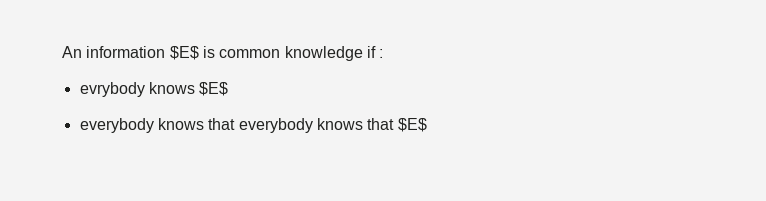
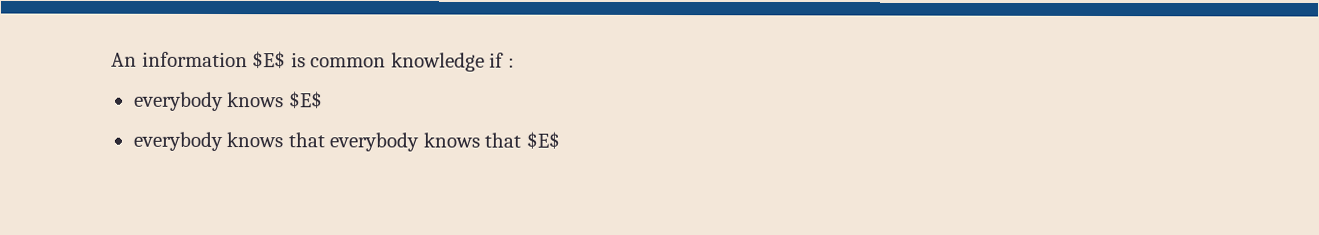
[79,82,145,97] evrybody -> [133,91,224,112] everybody

